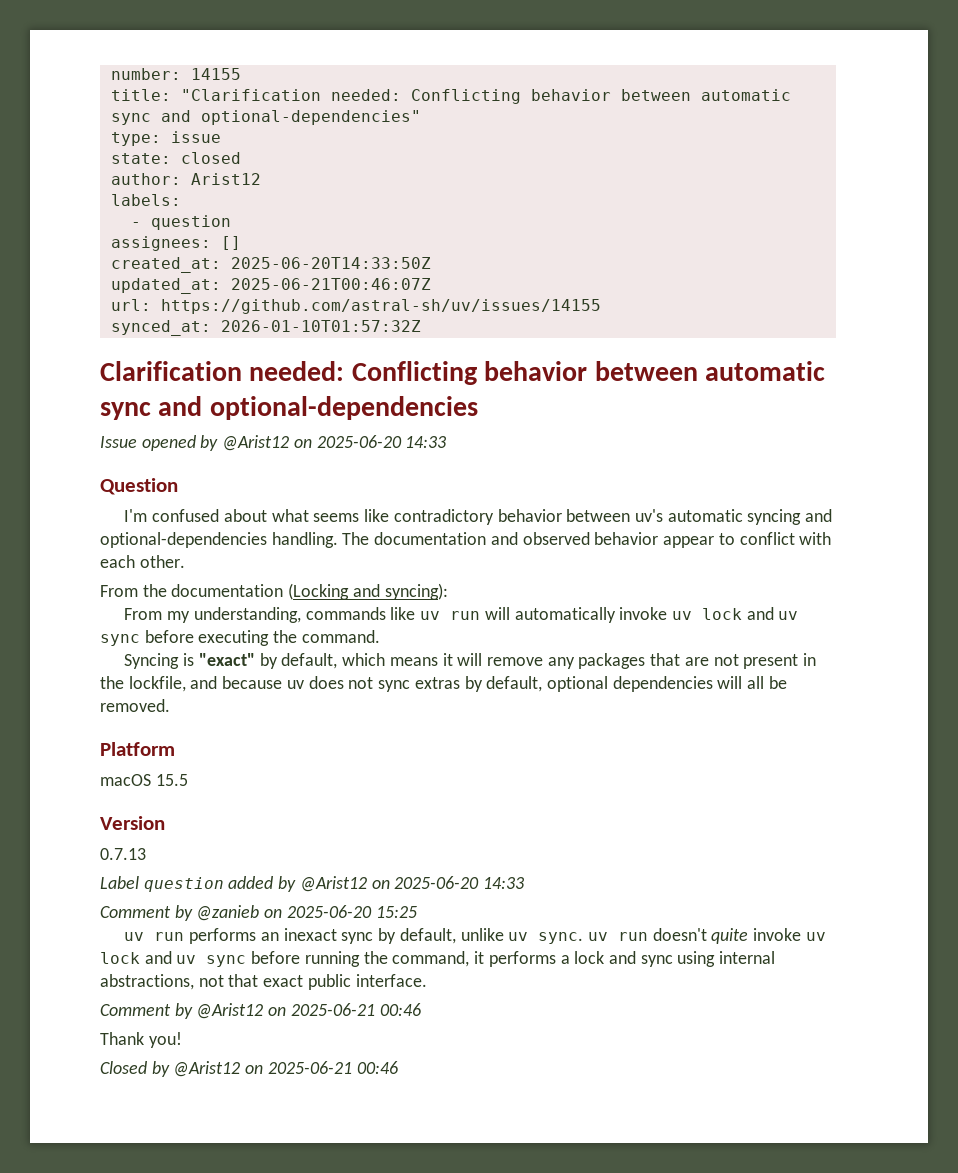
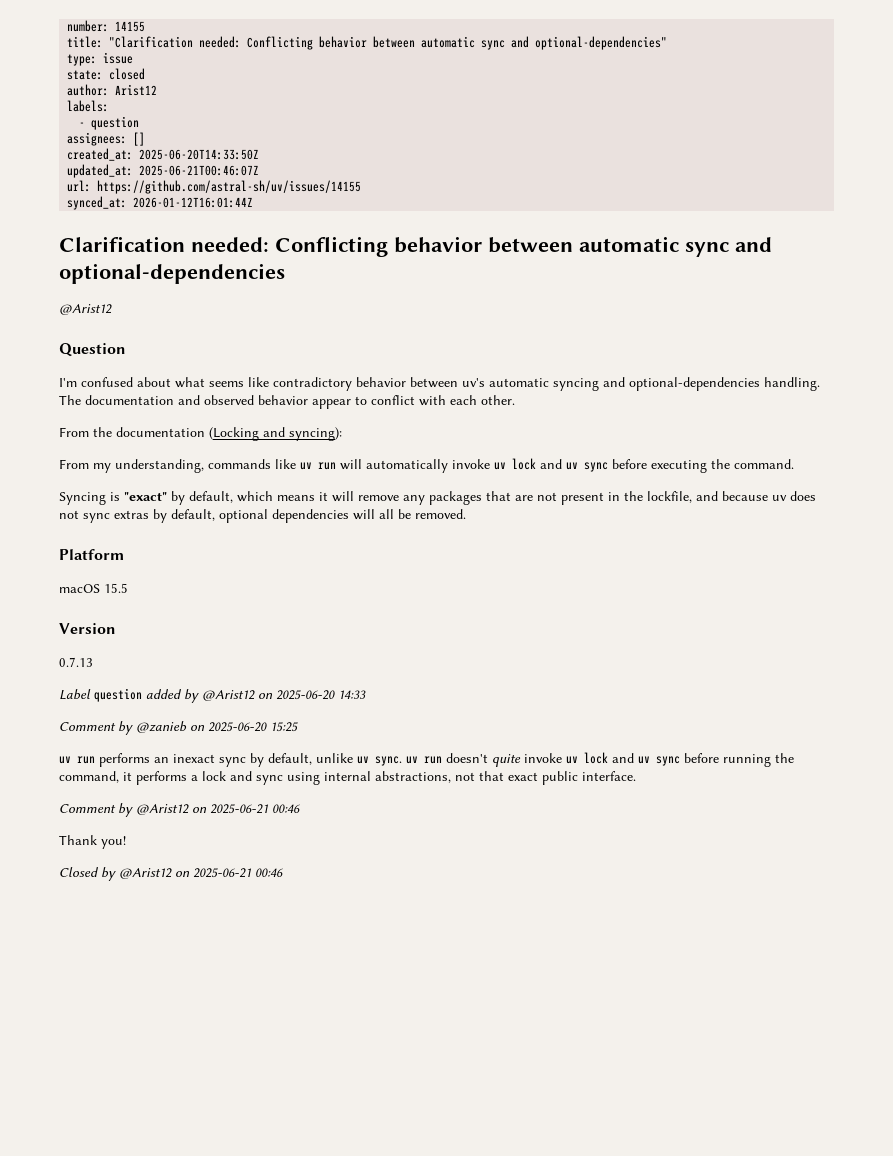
[220,320,421,332] 2026-01-10T01:57:32Z -> [133,197,254,208] 2026-01-12T16:01:44Z
[100,435,447,451] Issue opened by @Arist12 on 2025-06-20 14:33 -> [59,304,112,315] @Arist12

